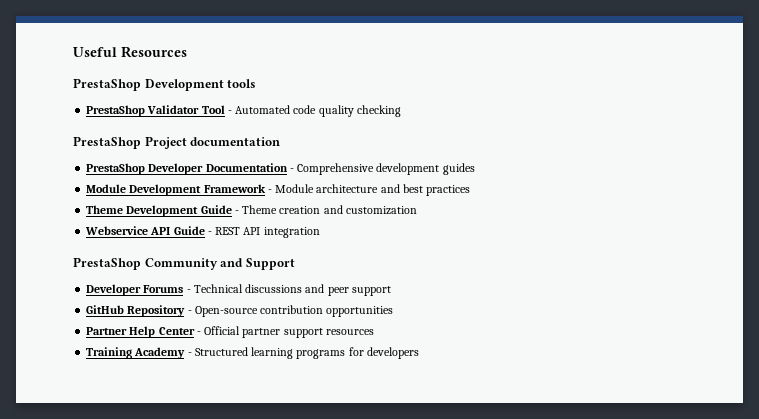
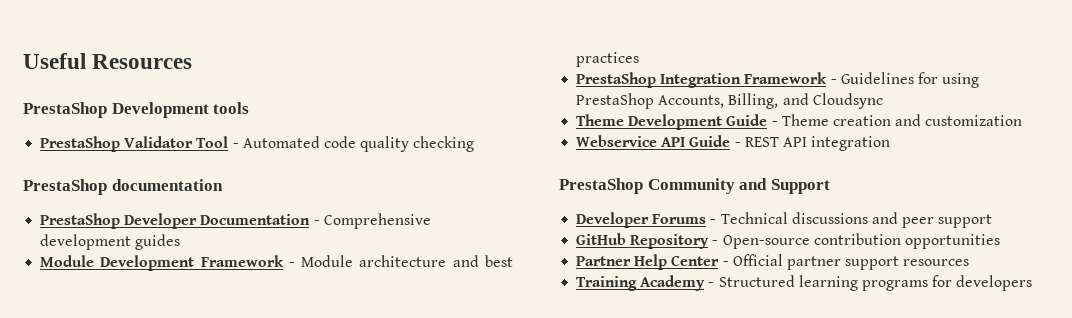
[144,136,187,149] Project -> (107, 187) none
(471, 190) none -> [576,72,980,88] [576,93,883,109] // PrestaShop Integration Framework - Guidelines for using PrestaShop Accounts, Billing, and Cloudsync

